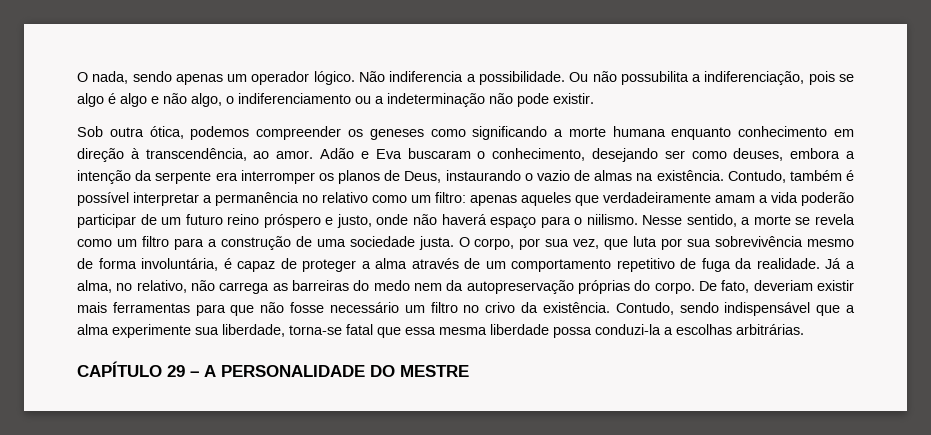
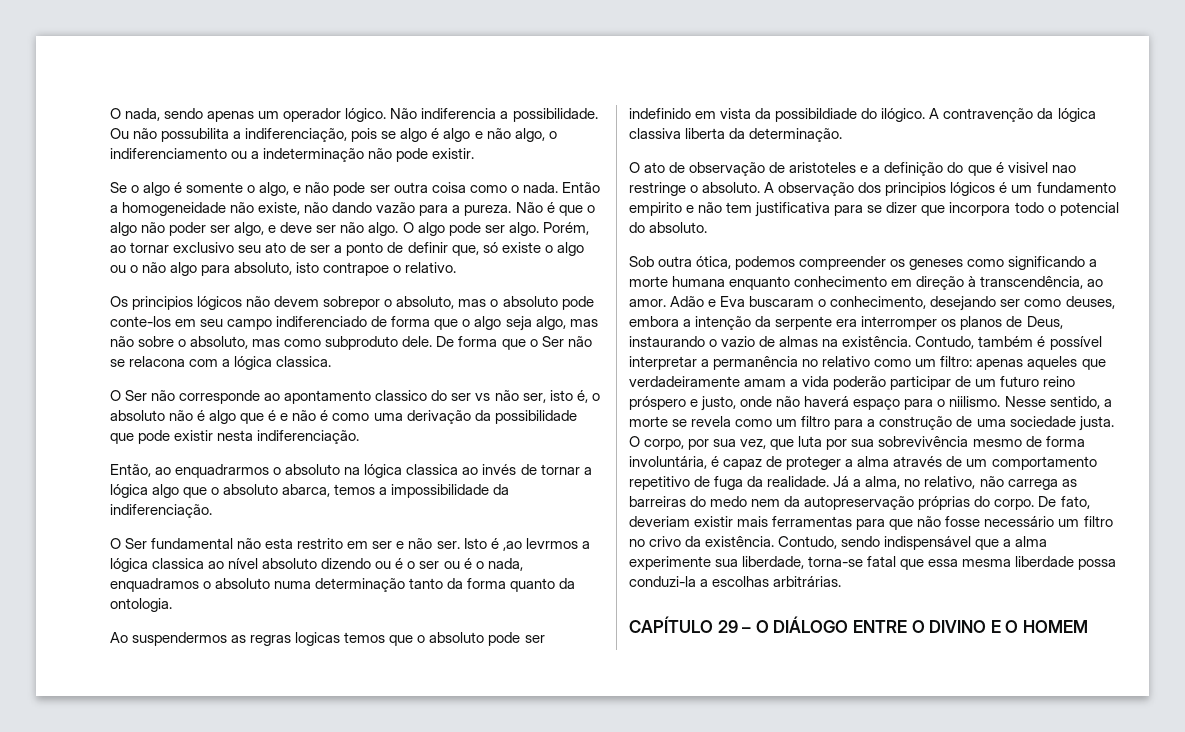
(594, 98) none -> [110,182,600,196] [110,202,595,216] [110,222,589,236] [110,242,584,256] [110,262,457,276] [110,296,594,310] [110,316,598,331] [110,336,592,350] [110,356,332,370] [110,390,600,404] [110,410,577,424] [110,430,360,444] [110,464,592,478] [110,484,510,498] [110,504,212,518] [110,538,590,551] [110,558,523,572] [110,578,576,592] [110,598,172,612] [110,632,545,646] [629,108,1096,122] [629,128,843,142] [629,162,1076,176] [629,182,1116,196] [629,202,1119,217] [629,222,708,233] // Se o algo é somente o algo, e não pode ser outra coisa como o nada. Então a homogeneidade não existe, não dando vazão para a pureza. Não é que o algo não poder ser algo, e deve ser não algo. O algo pode ser algo. Porém, ao tornar exclusivo seu ato de ser a ponto de definir que, só existe o algo ou o não algo para absoluto, isto contrapoe o relativo. // Os principios lógicos não devem sobrepor o absoluto, mas o absoluto pode conte-los em seu campo indiferenciado de forma que o algo seja algo, mas não sobre o absoluto, mas como subproduto dele. De forma que o Ser não se relacona com a lógica classica. // O Ser não corresponde ao apontamento classico do ser vs não ser, isto é, o absoluto não é algo que é e não é como uma derivação da possibilidade que pode existir nesta indiferenciação. // Então, ao enquadrarmos o absoluto na lógica classica ao invés de tornar a lógica algo que o absoluto abarca, temos a impossibilidade da indiferenciação. // O Ser fundamental não esta restrito em ser e não ser. Isto é ,ao levrmos a lógica classica ao nível absoluto dizendo ou é o ser ou é o nada, enquadramos o absoluto numa determinação tanto da forma quanto da ontologia. // Ao suspendermos as regras logicas temos que o absoluto pode ser indefinido em vista da possibildiade do ilógico. A contravenção da lógica classiva liberta da determinação. // O ato de observação de aristoteles e a definição do que é visivel nao restringe o absoluto. A observação dos principios lógicos é um fundamento empirito e não tem justificativa para se dizer que incorpora todo o potencial do absoluto.
[204,365,469,377] A PERSONALIDADE DO MESTRE -> [755,616,1088,633] O DIÁLOGO ENTRE O DIVINO E O HOMEM

